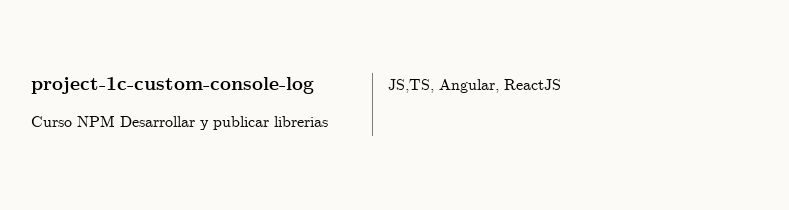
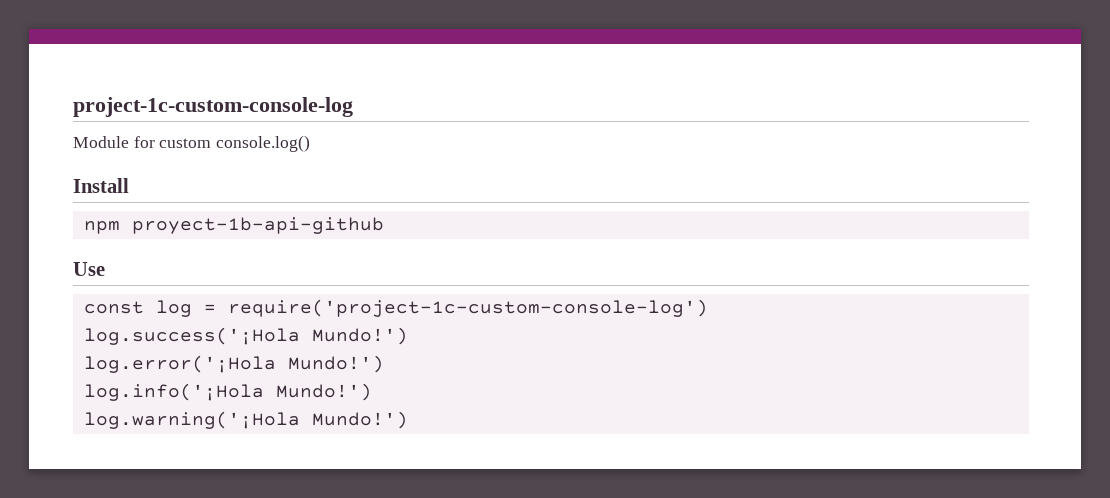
[31,115,328,130] [388,79,561,93] Curso NPM Desarrollar y publicar librerias JS,TS, Angular, ReactJS -> [73,135,311,152] [73,178,129,193] [83,217,384,234] [73,262,105,276] [83,299,708,317] [83,327,408,345] [83,355,384,373] [83,383,372,401] [83,411,408,429] Module for custom console.log() // Install // npm proyect-1b-api-github // Use // const log = require('project-1c-custom-console-log') // log.success('¡Hola Mundo!') // log.error('¡Hola Mundo!') // log.info('¡Hola Mundo!') // log.warning('¡Hola Mundo!')

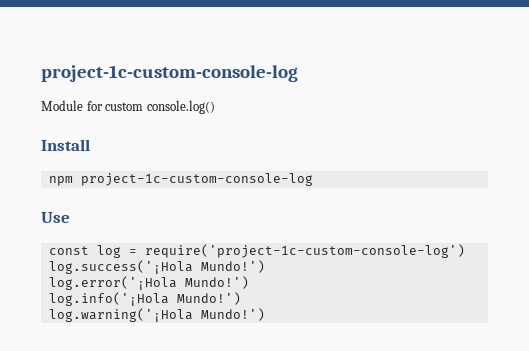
[131,217,384,234] proyect-1b-api-github -> [80,173,313,186] project-1c-custom-console-log

